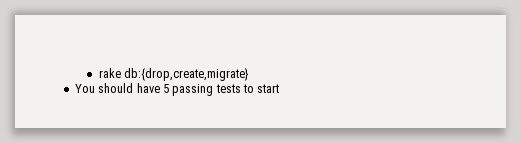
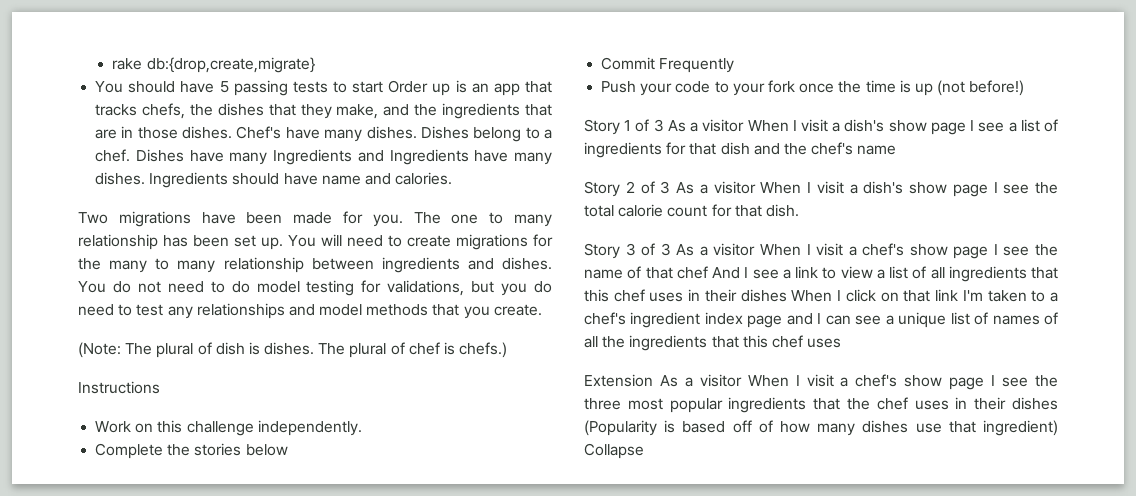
(280, 88) none -> [388,80,552,96] [95,103,552,119] [95,126,552,142] [95,149,552,165] [95,172,453,188] [78,211,552,227] [78,234,553,250] [78,257,552,273] [78,280,552,296] [78,303,542,319] [78,342,508,358] [78,381,160,394] [95,420,362,436] [95,443,288,459] [601,57,735,73] [601,80,1025,96] [584,119,1058,135] [584,142,897,158] [584,181,1058,197] [584,204,799,217] [584,243,1058,259] [584,266,1058,282] [584,289,1058,302] [584,312,1058,328] [584,335,842,351] [584,374,1058,390] [584,397,1058,413] [584,420,1058,436] [584,443,644,459] Order up is an app that tracks chefs, the dishes that they make, and the ingredients that are in those dishes. Chef's have many dishes. Dishes belong to a chef. Dishes have many Ingredients and Ingredients have many dishes. Ingredients should have name and calories. // Two migrations have been made for you. The one to many relationship has been set up. You will need to create migrations for the many to many relationship between ingredients and dishes. You do not need to do model testing for validations, but you do need to test any relationships and model methods that you create. // (Note: The plural of dish is dishes. The plural of chef is chefs.) // Instructions // Work on this challenge independently. // Complete the stories below // Commit Frequently // Push your code to your fork once the time is up (not before!) // Story 1 of 3 As a visitor When I visit a dish's show page I see a list of ingredients for that dish and the chef's name // Story 2 of 3 As a visitor When I visit a dish's show page I see the total calorie count for that dish. // Story 3 of 3 As a visitor When I visit a chef's show page I see the name of that chef And I see a link to view a list of all ingredients that this chef uses in their dishes When I click on that link I'm taken to a chef's ingredient index page and I can see a unique list of names of all the ingredients that this chef uses // Extension As a visitor When I visit a chef's show page I see the three most popular ingredients that the chef uses in their dishes (Popularity is based off of how many dishes use that ingredient) Collapse

